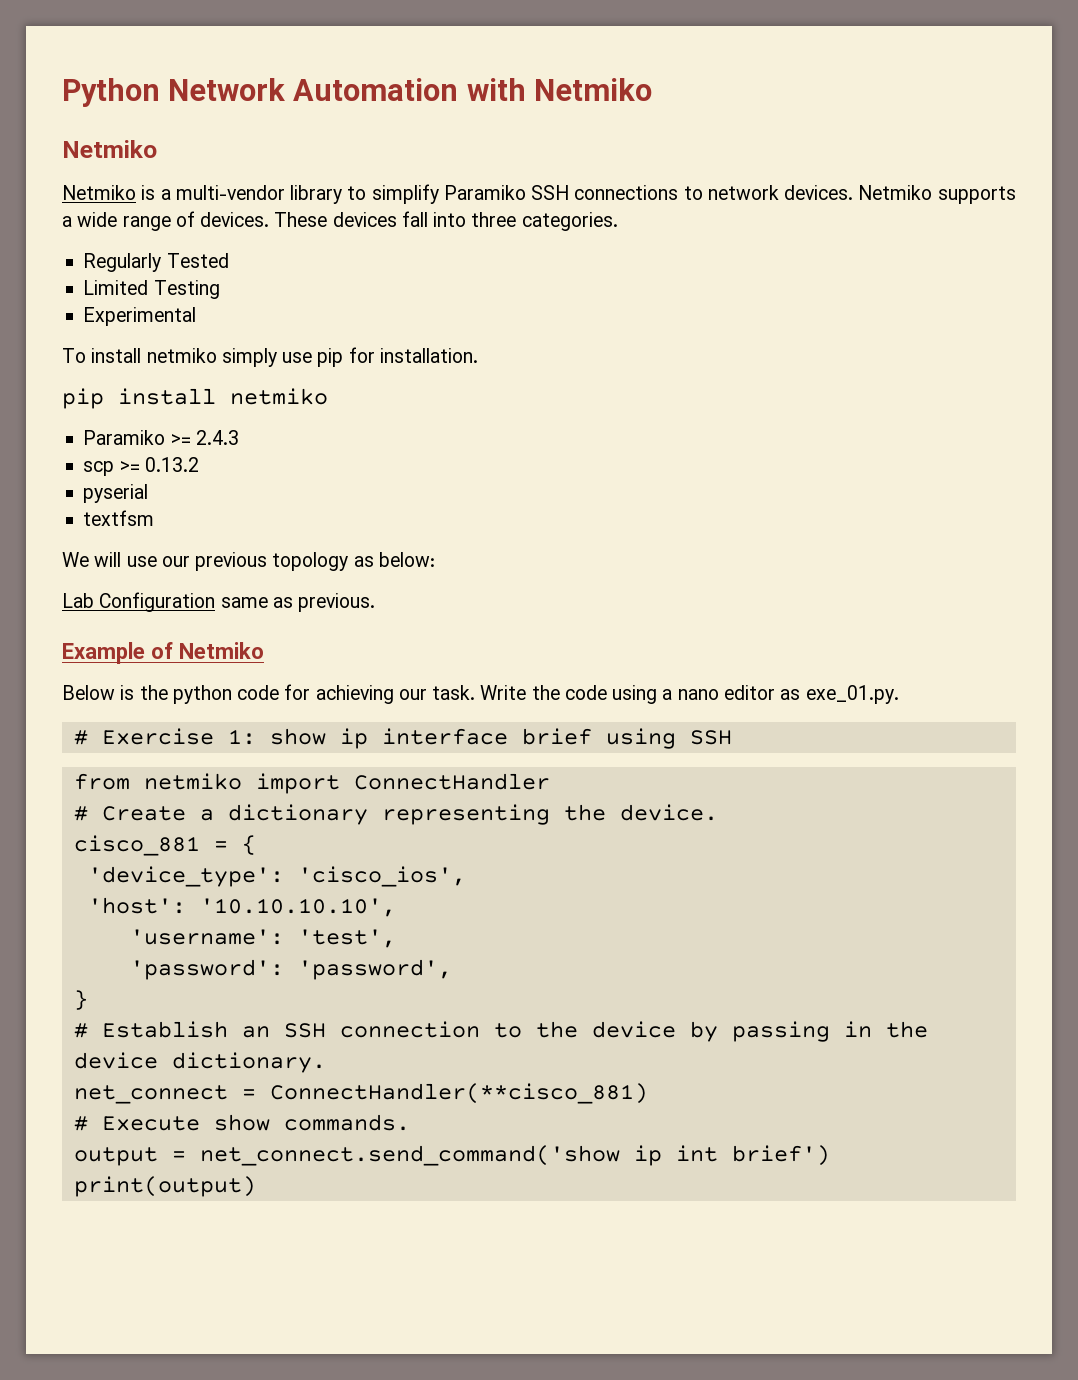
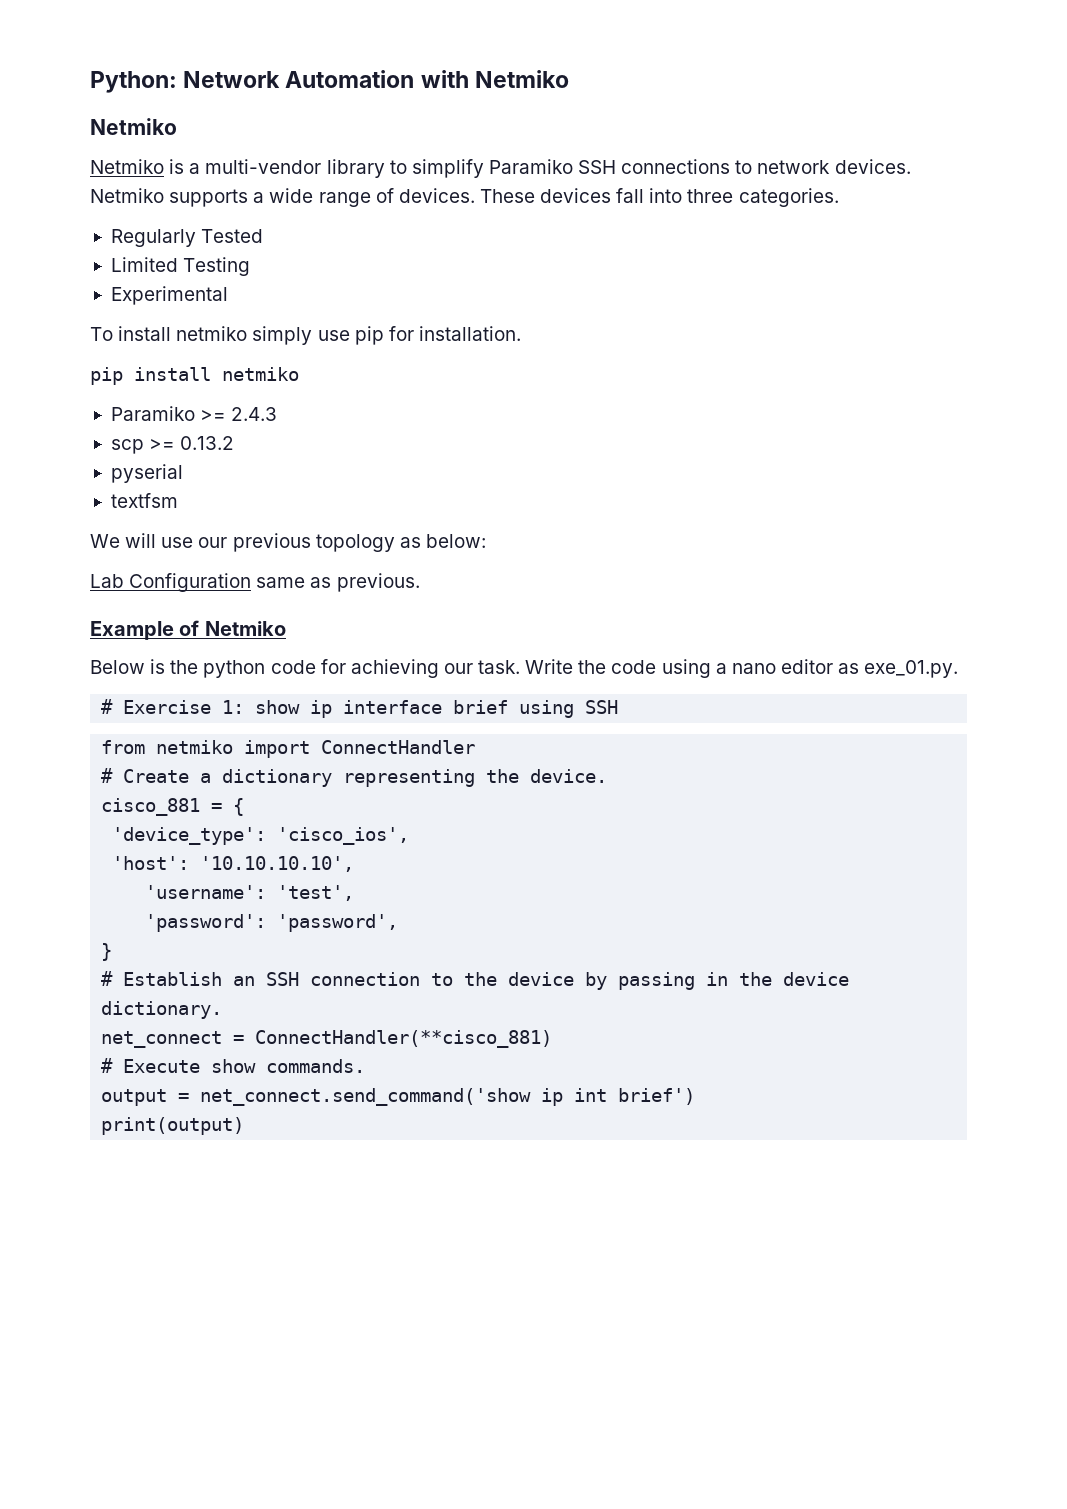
[62,78,160,107] Python -> [90,71,177,93] Python:

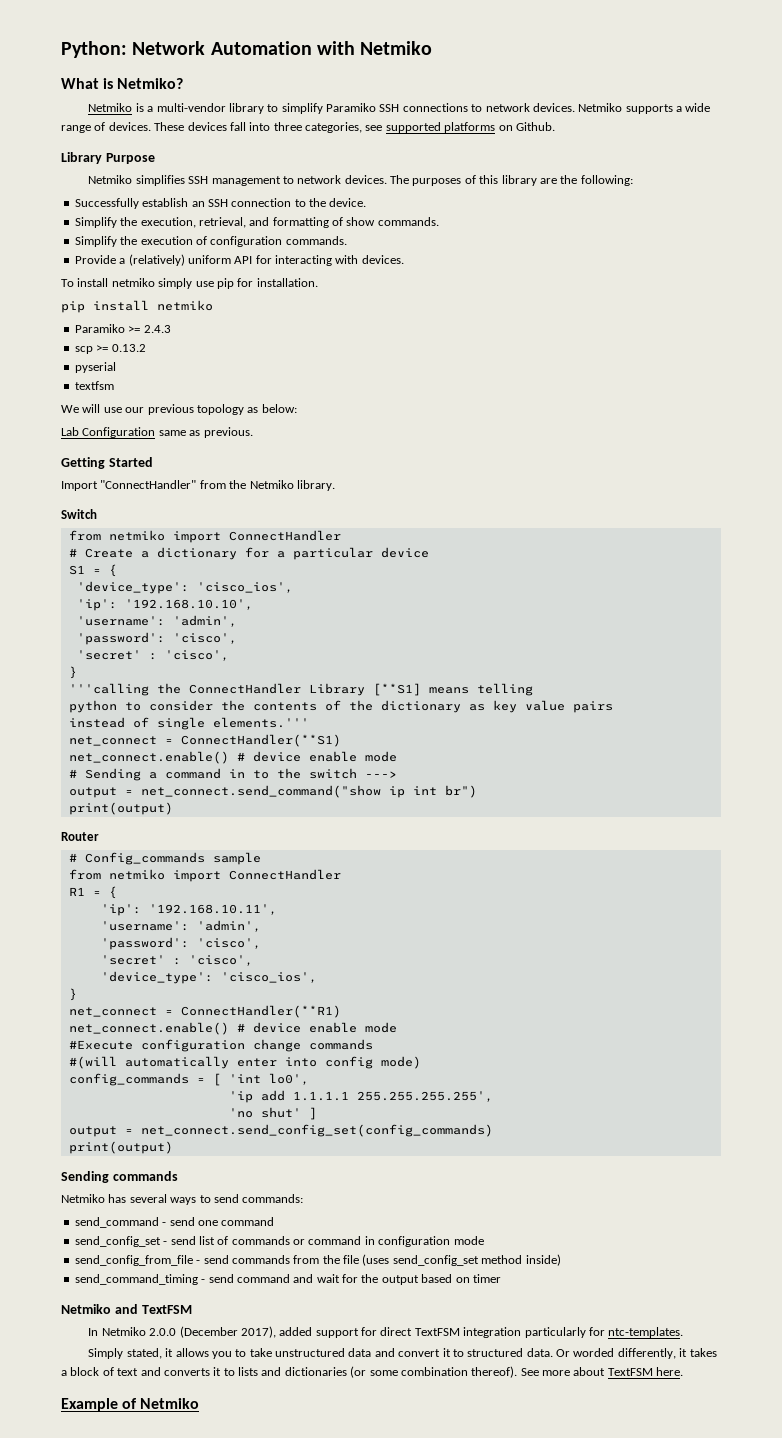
[90,118,177,135] Netmiko -> [61,78,184,89] What is Netmiko?
[738,188,839,207] [110,229,264,247] [110,257,251,276] [110,286,228,305] categories. // Regularly Tested // Limited Testing // Experimental -> [305,122,555,133] [61,152,155,164] [88,175,633,186] [74,198,367,209] [74,217,439,228] [74,236,347,247] [74,254,404,266] categories, see supported platforms on Github. // Library Purpose // Netmiko simplifies SSH management to network devices. The purposes of this library are the following: // Successfully establish an SSH connection to the device. // Simplify the execution, retrieval, and formatting of show commands. // Simplify the execution of configuration commands. // Provide a (relatively) uniform API for interacting with devices.
[90,620,286,640] [90,659,959,678] [101,699,619,718] Example of Netmiko // Below is the python code for achieving our task. Write the code using a nano editor as exe_01.py. // # Exercise 1: show ip interface brief using SSH -> [61,457,153,469] [61,480,335,491] [61,509,97,519] Getting Started // Import "ConnectHandler" from the Netmiko library. // Switch
[343,769,608,787] [101,798,201,816] representing the device. // cisco_881 -> [244,547,429,560] [68,565,85,575] for a particular device // S1
[112,856,355,872] [145,885,355,901] [145,914,399,932] [101,943,113,961] [101,971,850,990] [101,1001,223,1019] [101,1030,553,1048] [101,1058,366,1073] [101,1088,532,1106] 'host': '10.10.10.10', // 'username': 'test', // 'password': 'password', // } // # Establish an SSH connection to the device by passing in the device dictionary. // net_connect = ConnectHandler(**cisco_881) // # Execute show commands. // output = net_connect.send_command('show -> [76,599,253,611] [76,615,237,627] [76,632,237,645] [76,650,229,661] [68,666,77,679] [68,683,533,696] [68,700,613,713] [68,717,309,730] [68,734,341,747] [68,751,397,764] [68,768,397,781] [68,785,381,798] 'ip': '192.168.10.10', // 'username': 'admin', // 'password': 'cisco', // 'secret' : 'cisco', // } // '''calling the ConnectHandler Library [**S1] means telling // python to consider the contents of the dictionary as key value pairs // instead of single elements.''' // net_connect = ConnectHandler(**S1) // net_connect.enable() # device enable mode // # Sending a command in to the switch ---> // output = net_connect.send_command("show
[618,1088,696,1105] [101,1117,245,1135] brief') // print(output) -> [444,785,477,798] [68,802,173,815] [61,832,99,841] [68,852,261,865] [68,869,341,882] [68,886,117,899] [100,904,277,916] [100,920,261,932] [100,937,261,950] [100,955,253,966] [100,971,317,984] [68,988,77,1001] [68,1005,341,1018] [68,1022,397,1035] [68,1039,373,1052] [68,1056,421,1069] [68,1073,309,1086] [228,1090,493,1103] [228,1107,317,1120] [68,1124,493,1137] [68,1141,173,1154] [61,1171,178,1183] [61,1194,304,1205] [74,1217,275,1228] [74,1236,484,1247] [74,1254,561,1266] [74,1274,501,1285] [61,1304,192,1314] [88,1326,684,1338] [88,1348,717,1359] [61,1366,684,1378] [61,1398,200,1412] br") // print(output) // Router // # Config_commands sample // from netmiko import ConnectHandler // R1 = { // 'ip': '192.168.10.11', // 'username': 'admin', // 'password': 'cisco', // 'secret' : 'cisco', // 'device_type': 'cisco_ios', // } // net_connect = ConnectHandler(**R1) // net_connect.enable() # device enable mode // #Execute configuration change commands // #(will automatically enter into config mode) // config_commands = [ 'int lo0', // 'ip add 1.1.1.1 255.255.255.255', // 'no shut' ] // output = net_connect.send_config_set(config_commands) // print(output) // Sending commands // Netmiko has several ways to send commands: // send_command - send one command // send_config_set - send list of commands or command in configuration mode // send_config_from_file - send commands from the file (uses send_config_set method inside) // send_command_timing - send command and wait for the output based on timer // Netmiko and TextFSM // In Netmiko 2.0.0 (December 2017), added support for direct TextFSM integration particularly for ntc-templates. // Simply stated, it allows you to take unstructured data and convert it to structured data. Or worded differently, it takes a block of text and converts it to lists and dictionaries (or some combination thereof). See more about TextFSM here. // Example of Netmiko

